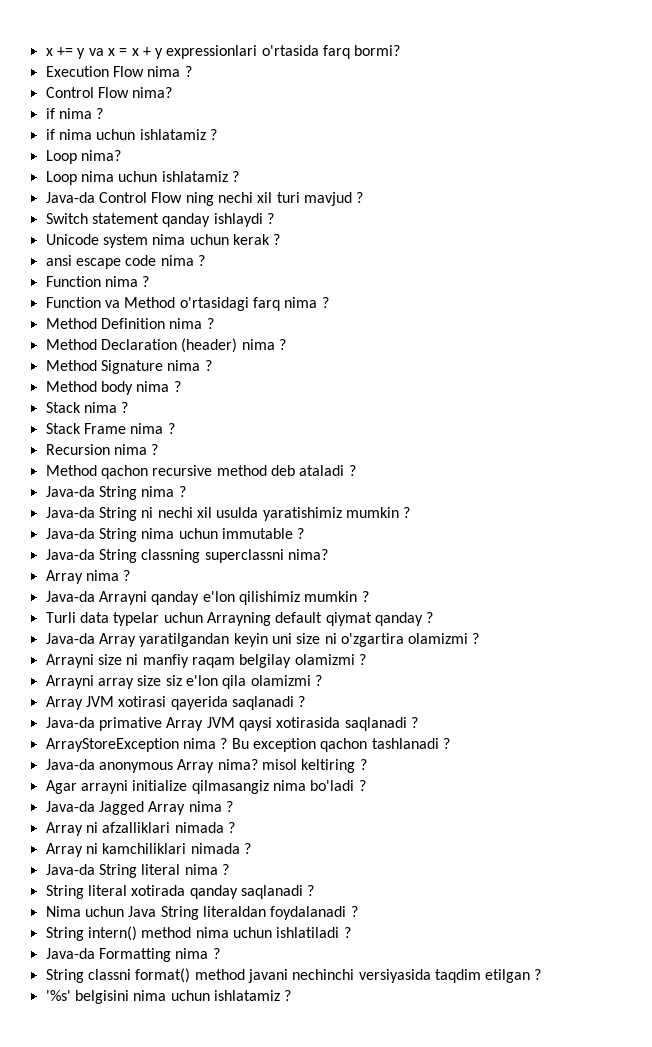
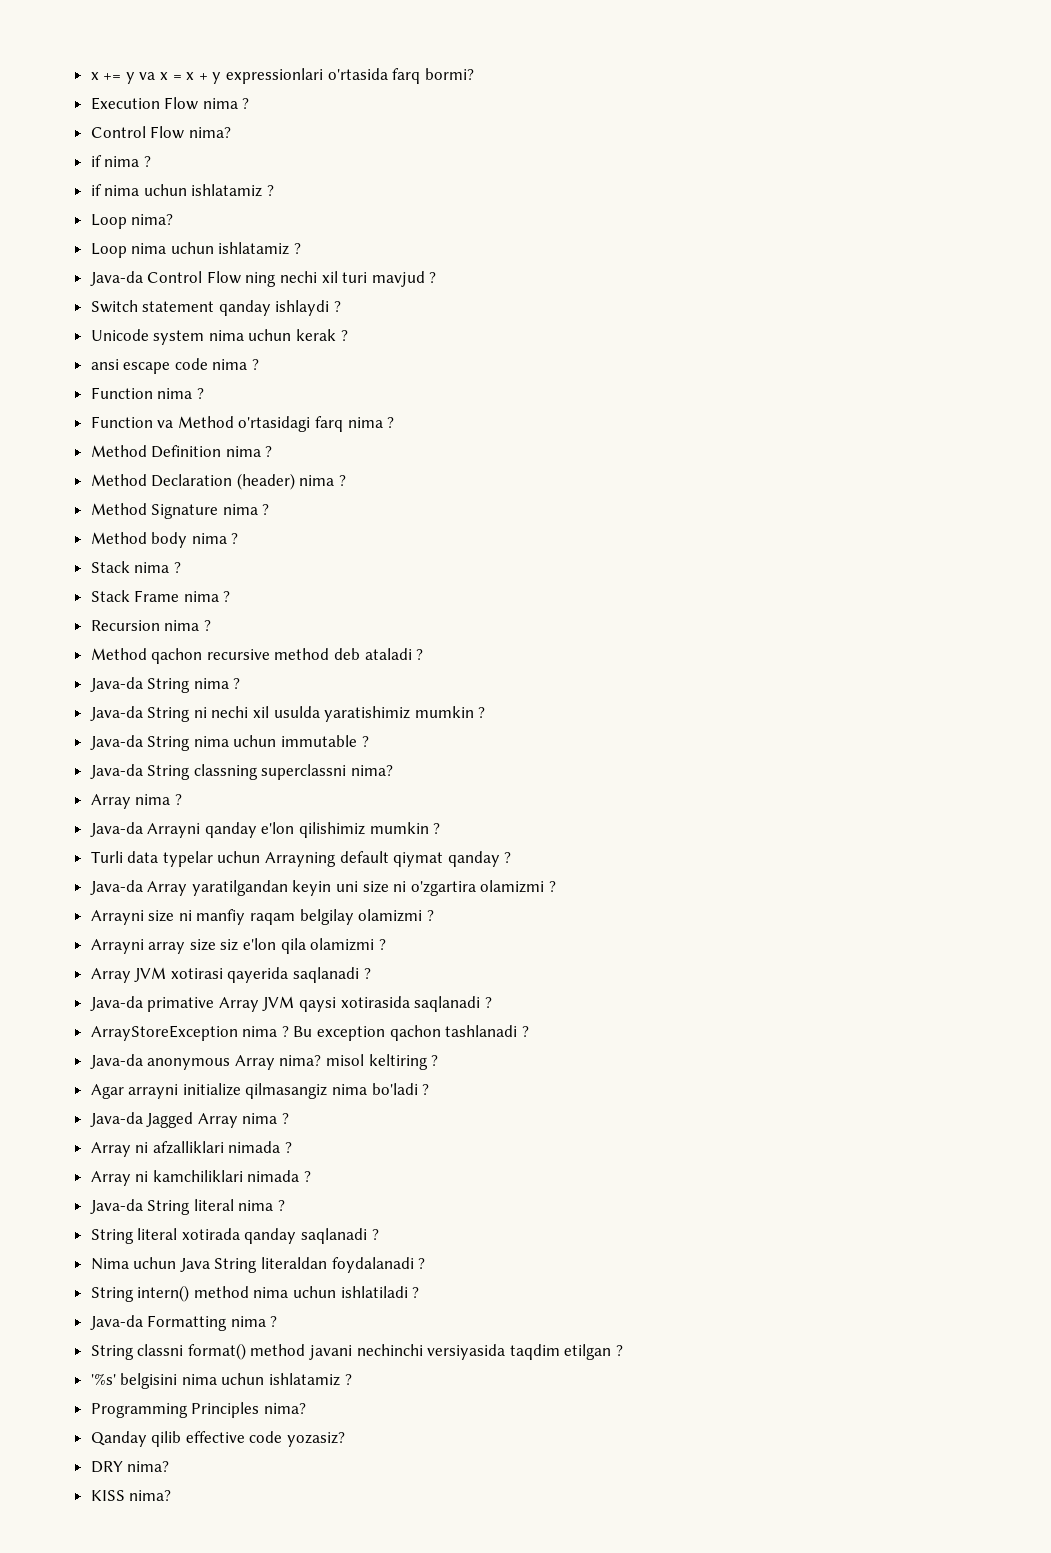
(292, 995) none -> [90,1402,306,1418] [90,1431,346,1447] [90,1461,170,1473] [90,1490,172,1501] // Programming Principles nima? // Qanday qilib effective code yozasiz? // DRY nima? // KISS nima?

